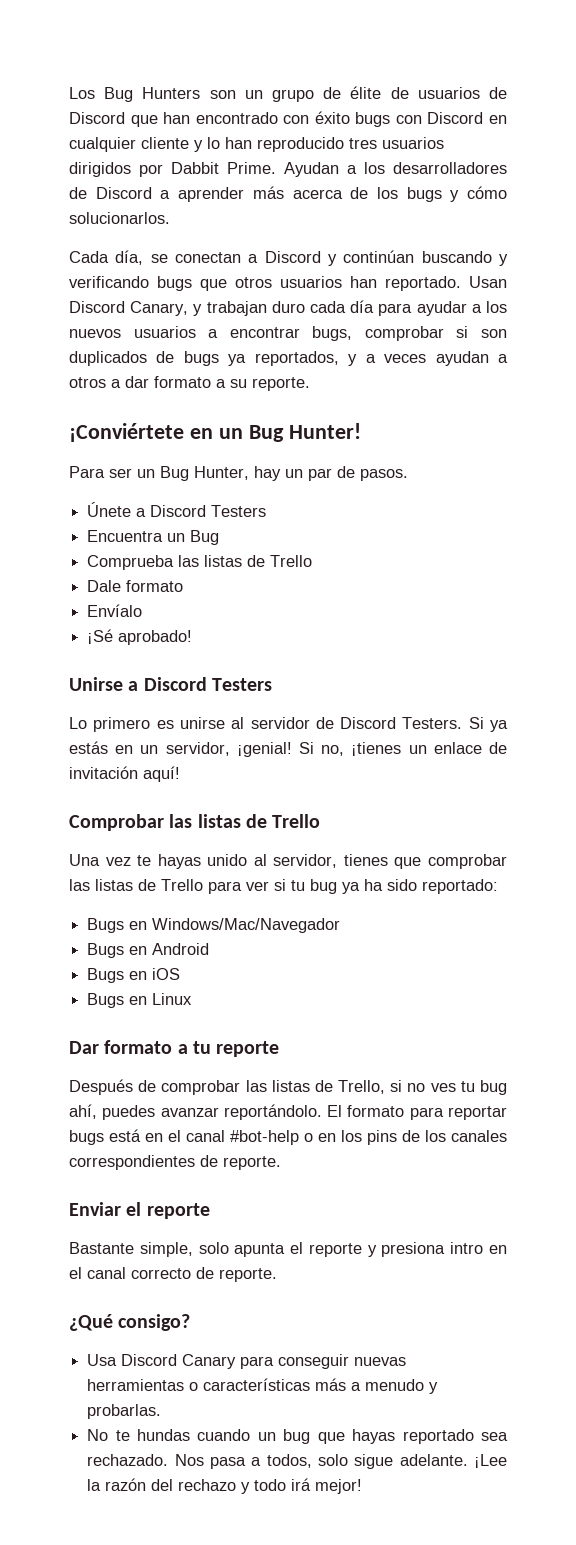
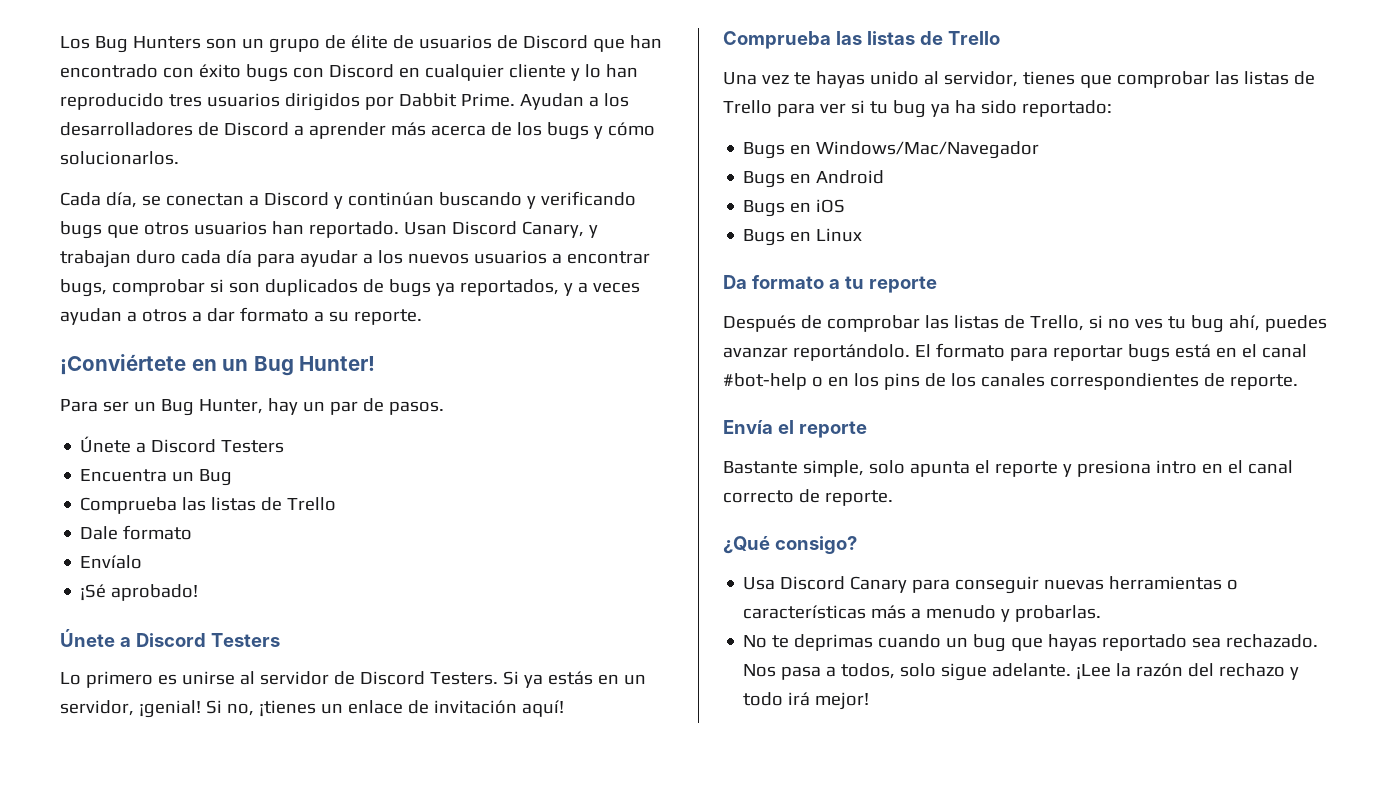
[69,677,123,691] Unirse -> [60,629,115,647] Únete
[69,814,164,831] Comprobar -> [723,31,831,49] Comprueba
[69,1041,99,1054] Dar -> [723,275,747,289] Da
[69,1202,121,1216] Enviar -> [723,420,773,434] Envía
[137,1429,191,1441] hundas -> [794,634,874,651] deprimas

